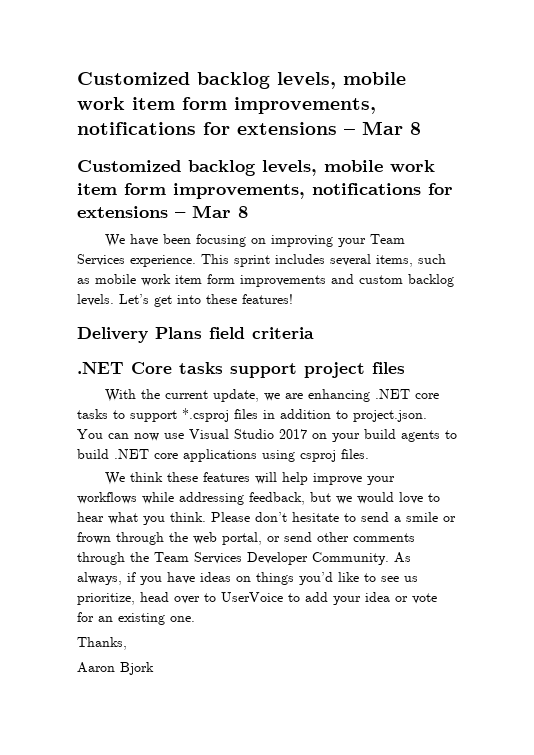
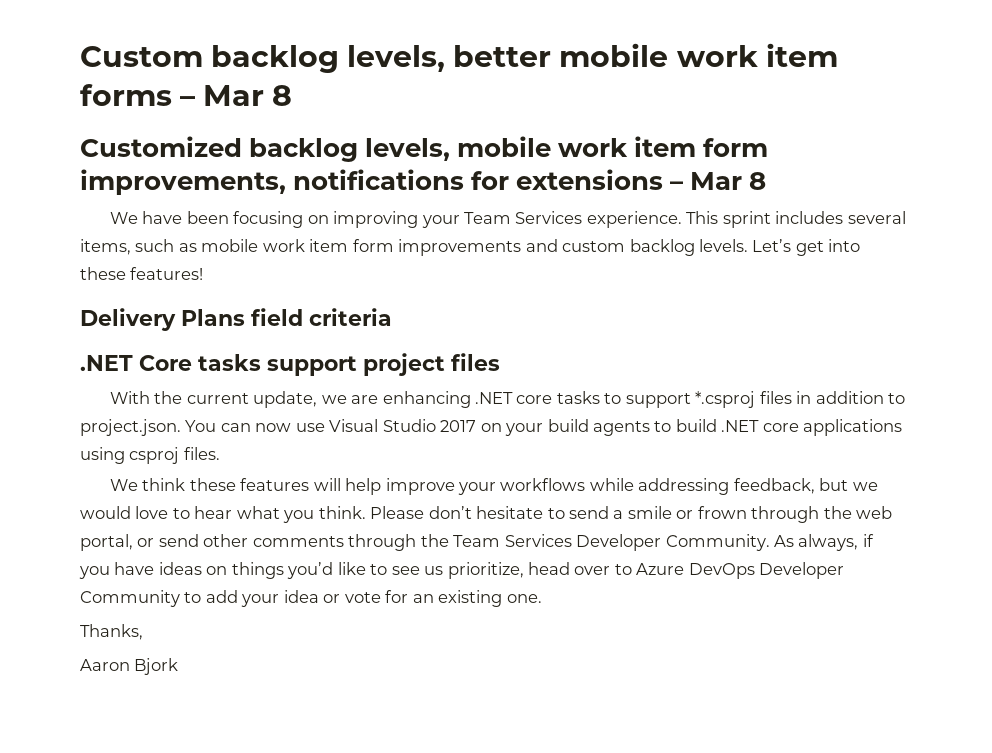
[77,72,406,89] [77,97,376,114] [77,122,337,135] Customized backlog levels, mobile work item form improvements, notifications for extensions -> [80,43,838,73] [80,84,172,106] Custom backlog levels, better mobile work item forms
[221,592,283,602] UserVoice -> [636,562,845,579] [80,590,180,607] Azure DevOps Developer Community

